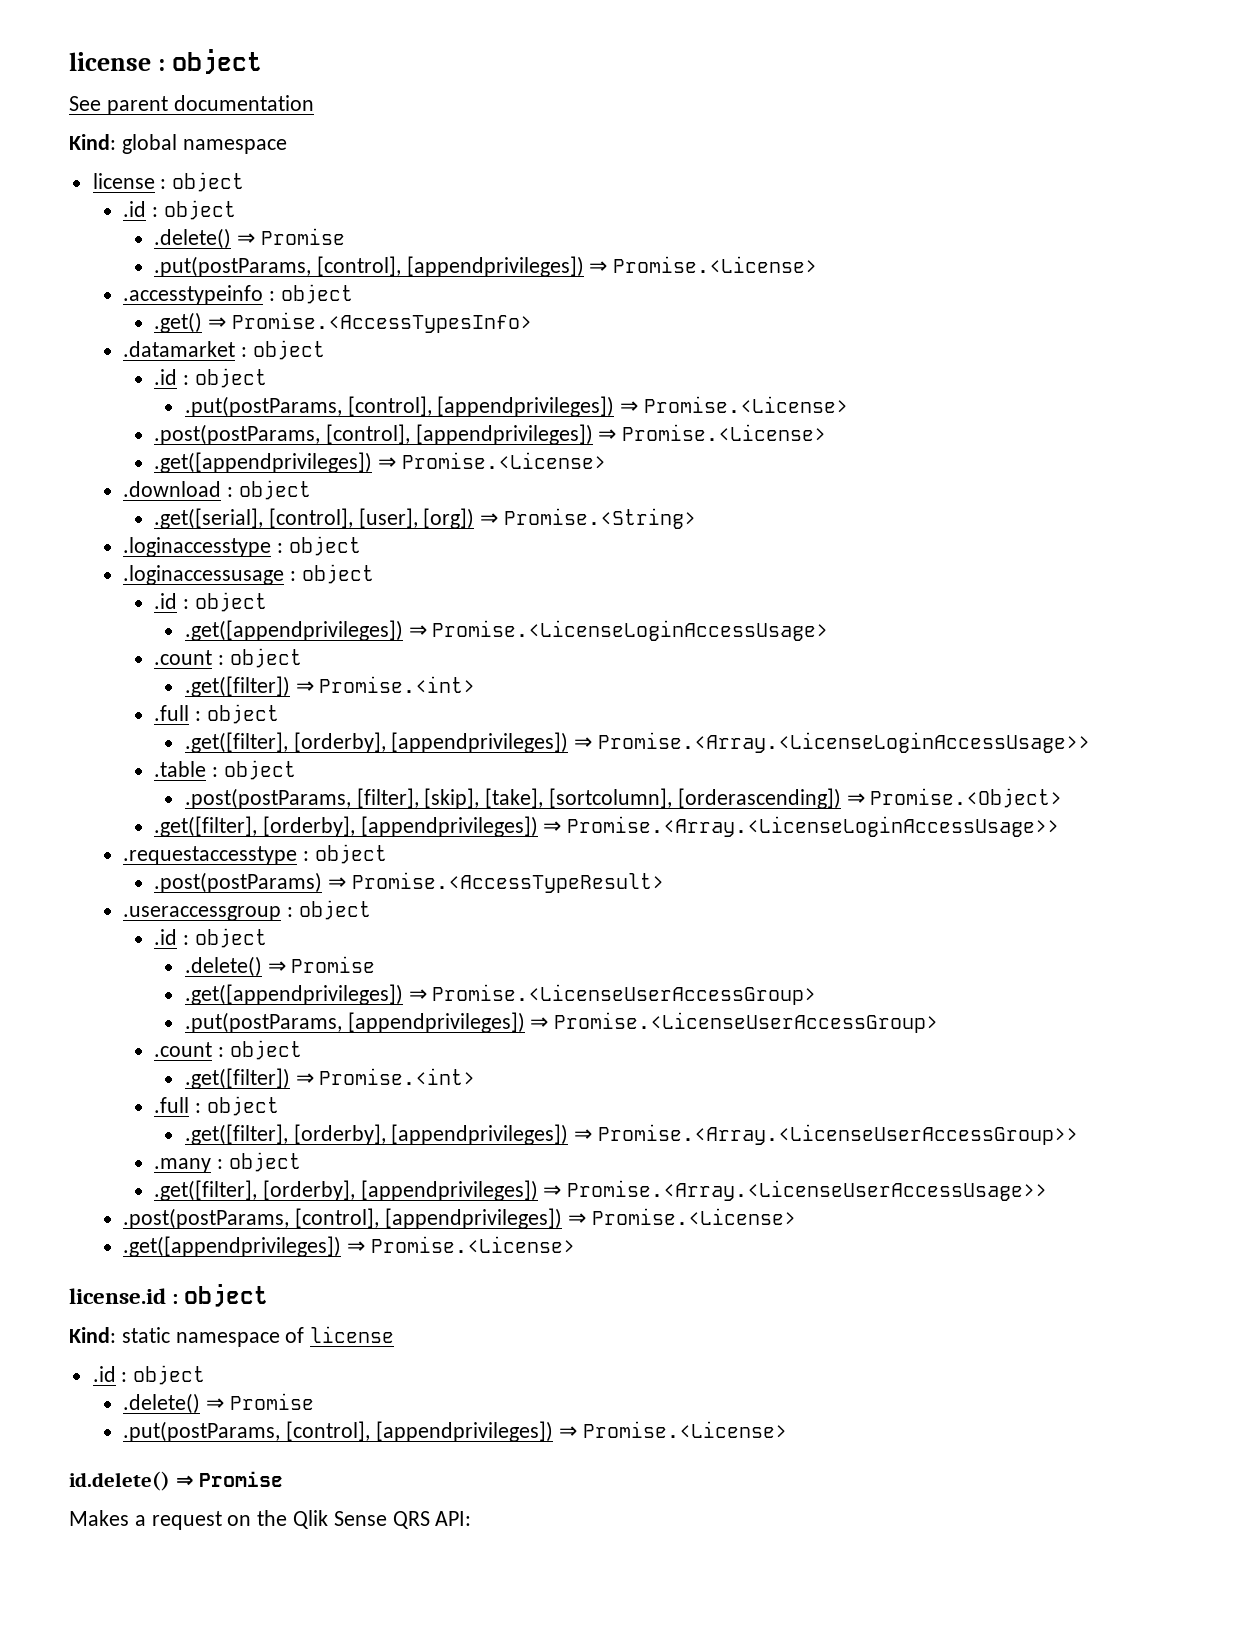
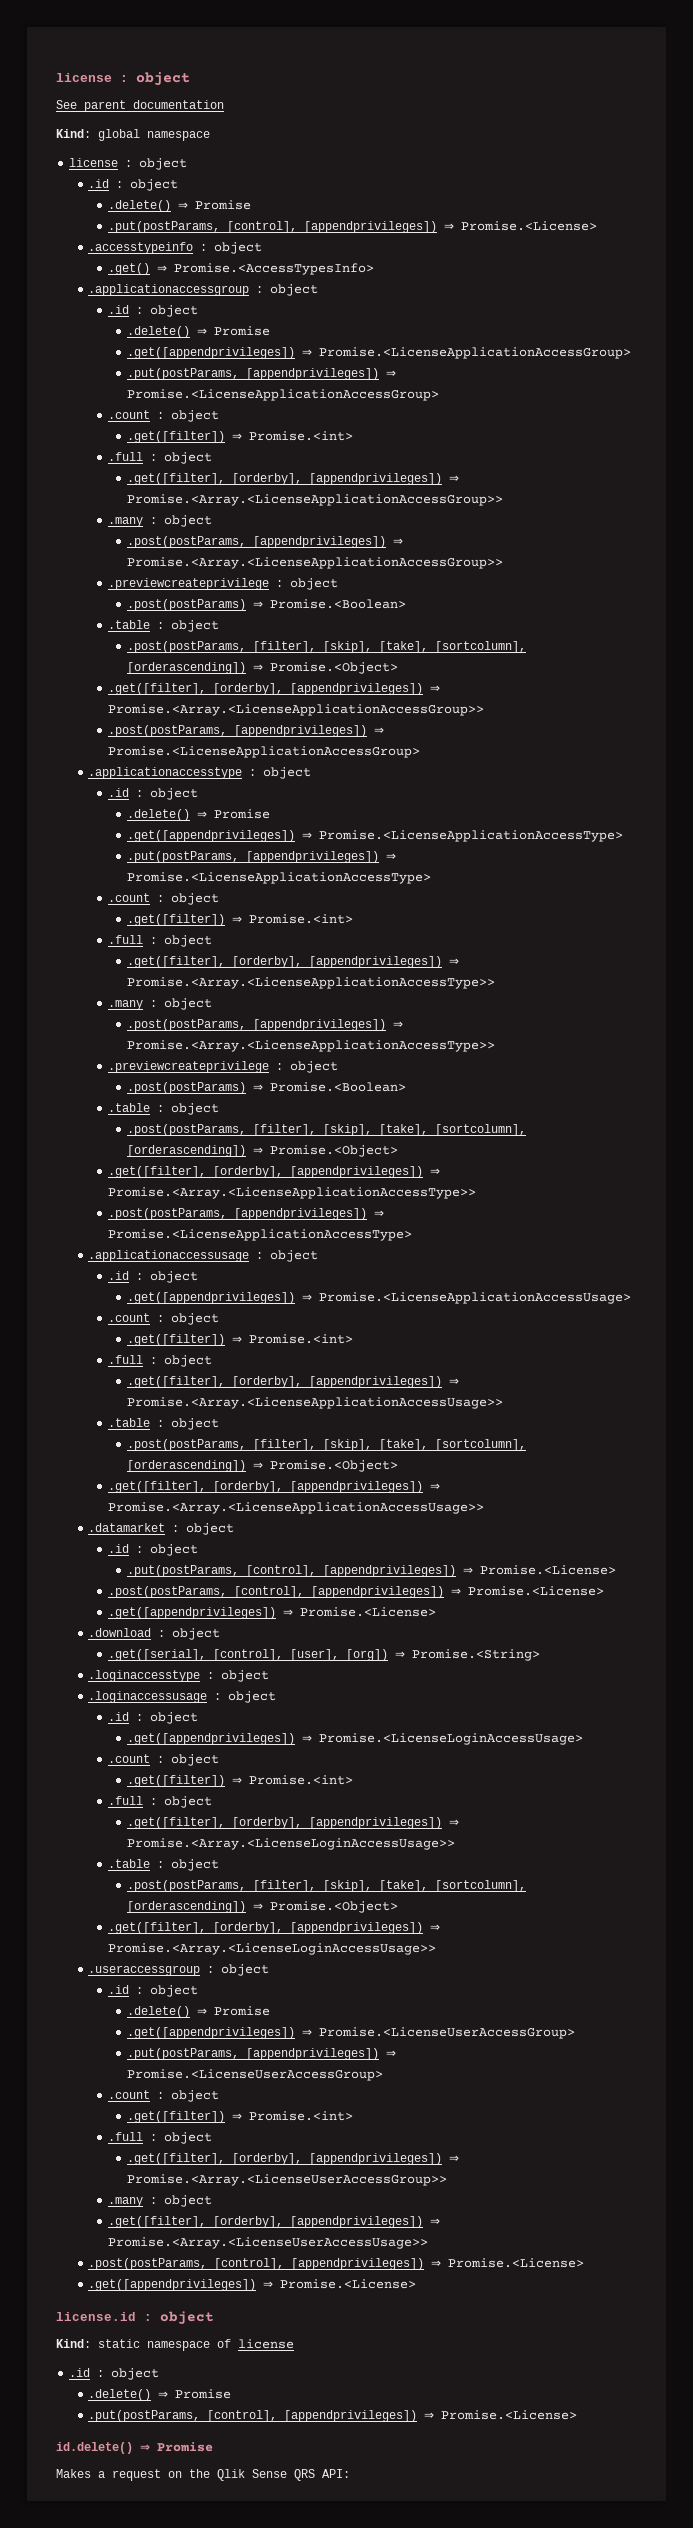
(532, 322) none -> [88,284,319,296] [107,305,198,317] [126,326,270,338] [126,347,631,359] [126,368,396,380] [126,389,439,401] [107,410,219,422] [126,431,353,443] [107,452,212,464] [126,473,459,485] [126,494,503,506] [107,515,212,527] [126,536,403,548] [126,557,503,569] [107,578,338,590] [126,599,406,611] [107,620,219,632] [126,641,526,653] [126,662,398,674] [107,683,440,695] [107,704,484,716] [107,725,384,737] [107,746,420,758] [88,767,312,779] [107,788,198,800] [126,809,270,821] [126,830,623,842] [126,851,396,863] [126,872,431,884] [107,893,219,905] [126,914,353,926] [107,935,212,947] [126,956,459,968] [126,977,495,989] [107,998,212,1010] [126,1019,403,1031] [126,1040,495,1052] [107,1061,338,1073] [126,1082,406,1094] [107,1103,219,1115] [126,1124,526,1136] [126,1145,398,1157] [107,1166,440,1178] [107,1187,476,1199] [107,1208,384,1220] [107,1229,412,1241] [88,1250,319,1262] [107,1271,198,1283] [126,1292,631,1304] [107,1313,219,1325] [126,1334,353,1346] [107,1355,212,1367] [126,1376,459,1388] [126,1397,503,1409] [107,1418,219,1430] [126,1439,526,1451] [126,1460,398,1472] [107,1481,440,1493] [107,1502,484,1514] // .applicationaccessgroup : object // .id : object // .delete() ⇒ Promise // .get([appendprivileges]) ⇒ Promise.<LicenseApplicationAccessGroup> // .put(postParams, [appendprivileges]) ⇒ Promise.<LicenseApplicationAccessGroup> // .count : object // .get([filter]) ⇒ Promise.<int> // .full : object // .get([filter], [orderby], [appendprivileges]) ⇒ Promise.<Array.<LicenseApplicationAccessGroup>> // .many : object // .post(postParams, [appendprivileges]) ⇒ Promise.<Array.<LicenseApplicationAccessGroup>> // .previewcreateprivilege : object // .post(postParams) ⇒ Promise.<Boolean> // .table : object // .post(postParams, [filter], [skip], [take], [sortcolumn], [orderascending]) ⇒ Promise.<Object> // .get([filter], [orderby], [appendprivileges]) ⇒ Promise.<Array.<LicenseApplicationAccessGroup>> // .post(postParams, [appendprivileges]) ⇒ Promise.<LicenseApplicationAccessGroup> // .applicationaccesstype : object // .id : object // .delete() ⇒ Promise // .get([appendprivileges]) ⇒ Promise.<LicenseApplicationAccessType> // .put(postParams, [appendprivileges]) ⇒ Promise.<LicenseApplicationAccessType> // .count : object // .get([filter]) ⇒ Promise.<int> // .full : object // .get([filter], [orderby], [appendprivileges]) ⇒ Promise.<Array.<LicenseApplicationAccessType>> // .many : object // .post(postParams, [appendprivileges]) ⇒ Promise.<Array.<LicenseApplicationAccessType>> // .previewcreateprivilege : object // .post(postParams) ⇒ Promise.<Boolean> // .table : object // .post(postParams, [filter], [skip], [take], [sortcolumn], [orderascending]) ⇒ Promise.<Object> // .get([filter], [orderby], [appendprivileges]) ⇒ Promise.<Array.<LicenseApplicationAccessType>> // .post(postParams, [appendprivileges]) ⇒ Promise.<LicenseApplicationAccessType> // .applicationaccessusage : object // .id : object // .get([appendprivileges]) ⇒ Promise.<LicenseApplicationAccessUsage> // .count : object // .get([filter]) ⇒ Promise.<int> // .full : object // .get([filter], [orderby], [appendprivileges]) ⇒ Promise.<Array.<LicenseApplicationAccessUsage>> // .table : object // .post(postParams, [filter], [skip], [take], [sortcolumn], [orderascending]) ⇒ Promise.<Object> // .get([filter], [orderby], [appendprivileges]) ⇒ Promise.<Array.<LicenseApplicationAccessUsage>>
[123,844,387,865] [154,872,664,893] // .requestaccesstype : object // .post(postParams) ⇒ Promise.<AccessTypeResult> -> (436, 1949) none

